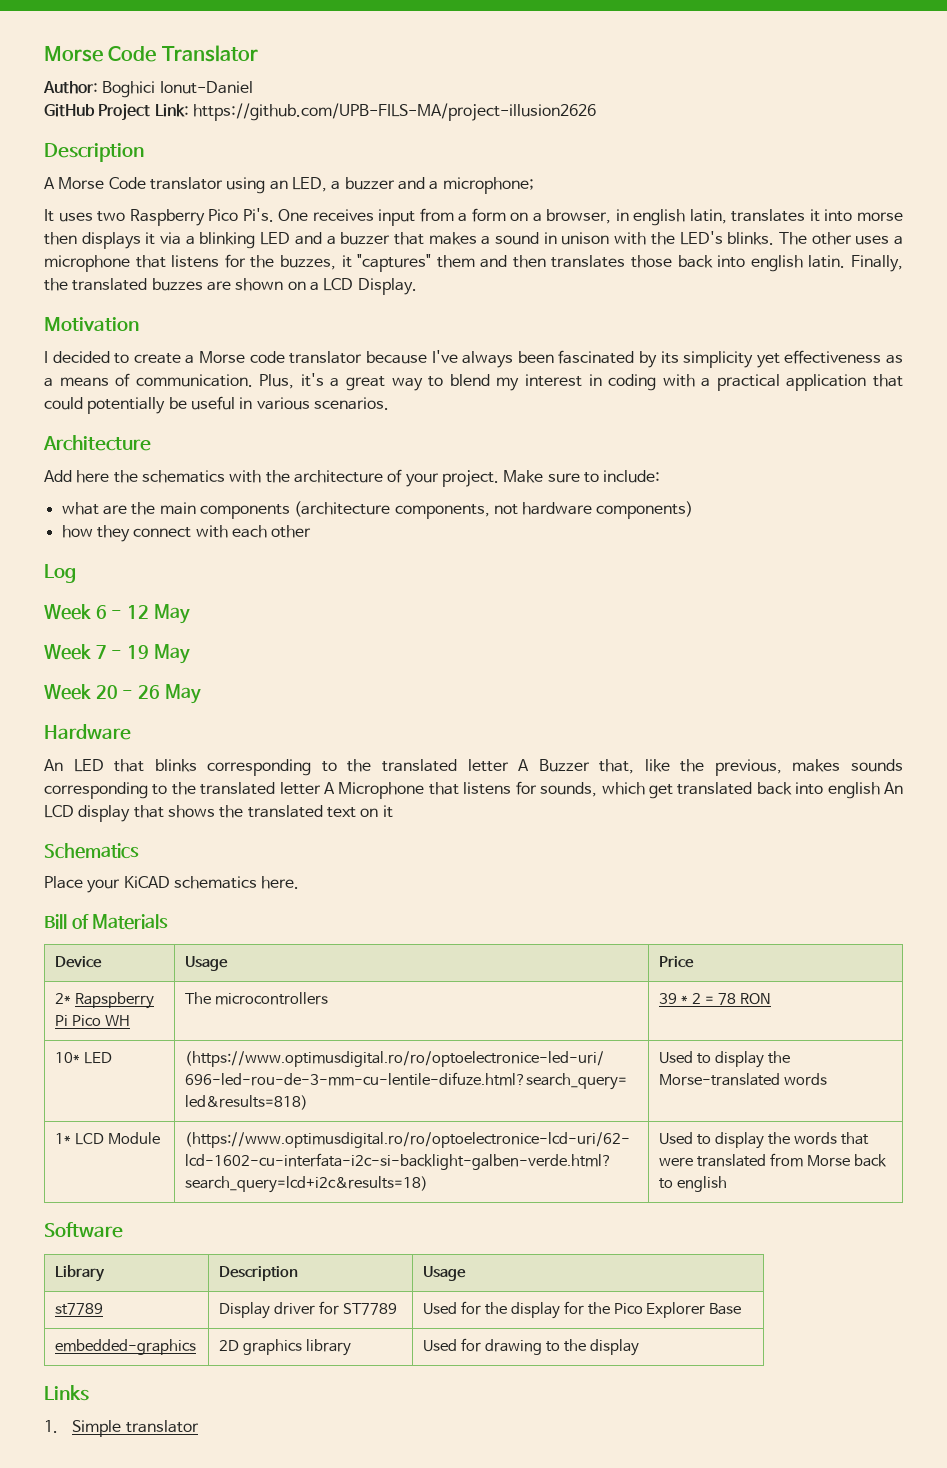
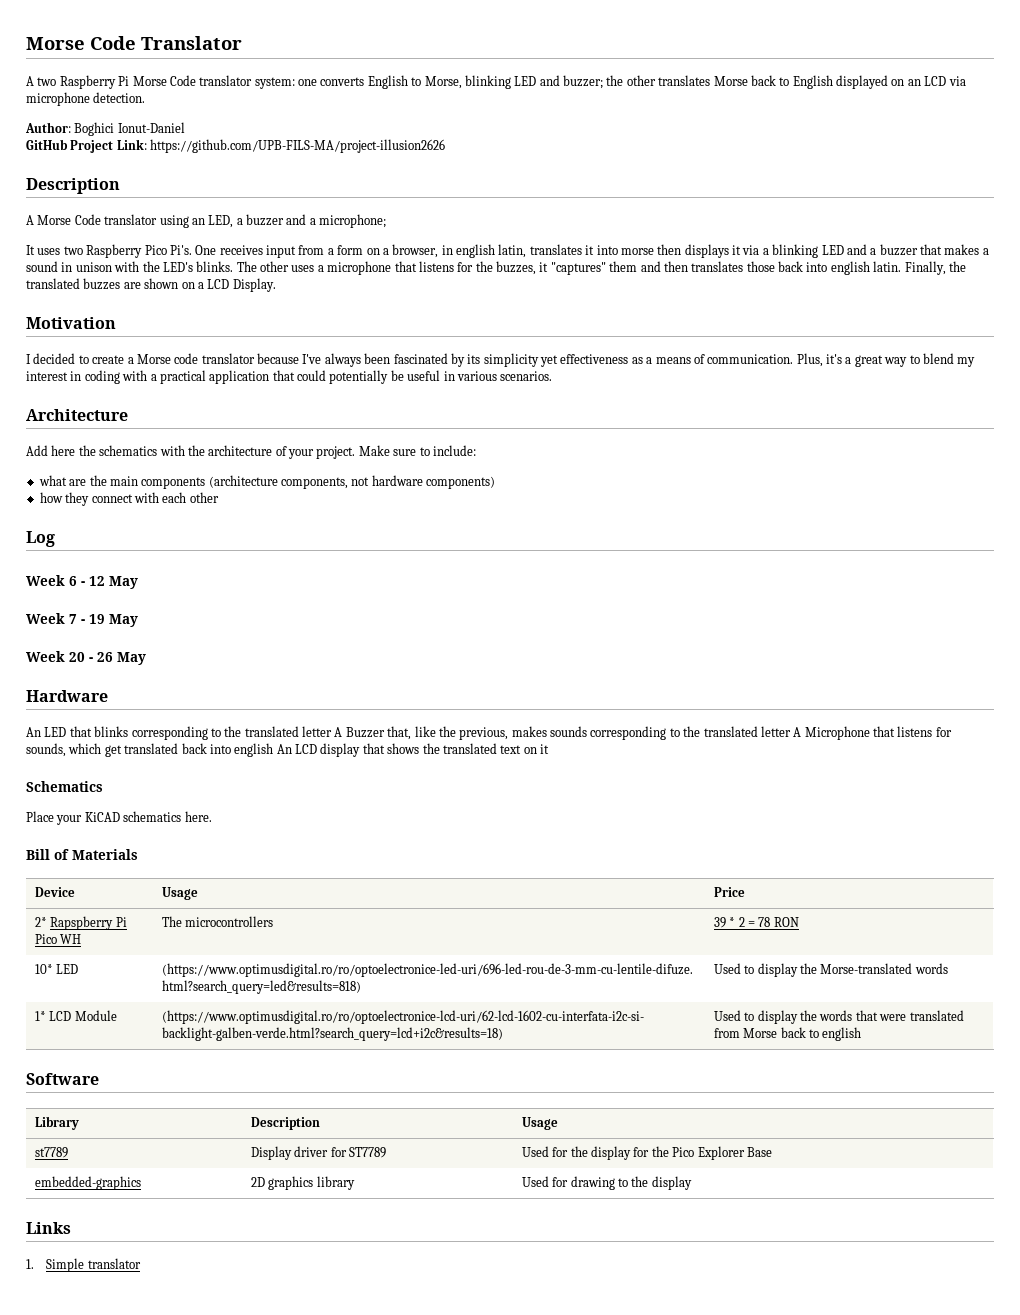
(258, 53) none -> [26,75,966,89] [26,92,146,106] // A two Raspberry Pi Morse Code translator system: one converts English to Morse, blinking LED and buzzer; the other translates Morse back to English displayed on an LCD via microphone detection.

